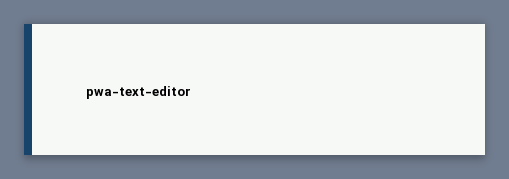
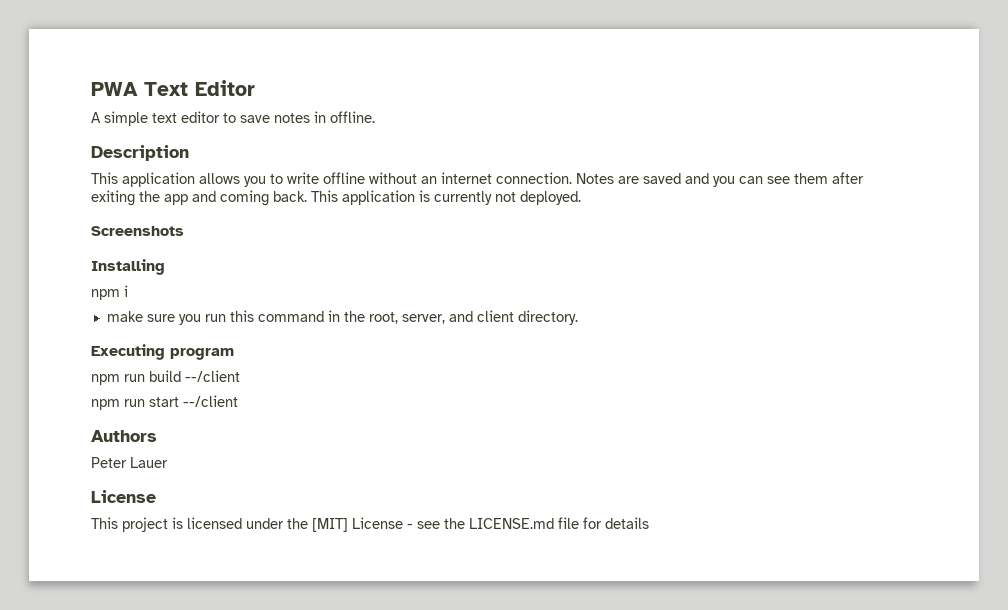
[86,86,191,99] pwa-text-editor -> [91,80,255,96] [91,111,375,126] [91,145,189,161] [91,172,864,187] [91,190,581,206] [91,226,184,236] [91,259,165,275] [91,285,128,300] [106,310,578,325] [91,344,234,360] [91,370,240,385] [91,395,238,410] [91,430,157,442] [91,457,168,468] [91,490,156,503] [91,517,649,532] PWA Text Editor // A simple text editor to save notes in offline. // Description // This application allows you to write offline without an internet connection. Notes are saved and you can see them after exiting the app and coming back. This application is currently not deployed. // Screenshots // Installing // npm i // make sure you run this command in the root, server, and client directory. // Executing program // npm run build --/client // npm run start --/client // Authors // Peter Lauer // License // This project is licensed under the [MIT] License - see the LICENSE.md file for details

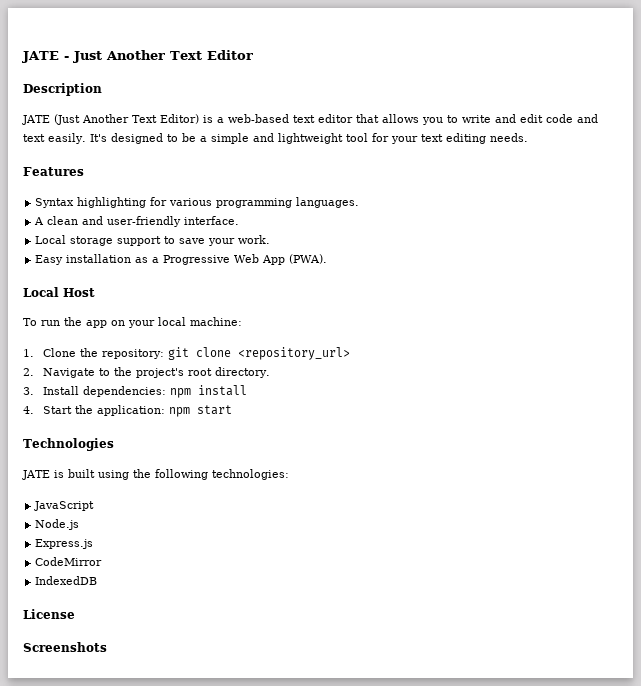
[91,80,255,96] [91,111,375,126] [91,145,189,161] [91,172,864,187] [91,190,581,206] [91,226,184,236] [91,259,165,275] [91,285,128,300] [106,310,578,325] [91,344,234,360] [91,370,240,385] [91,395,238,410] [91,430,157,442] [91,457,168,468] [91,490,156,503] [91,517,649,532] PWA Text Editor // A simple text editor to save notes in offline. // Description // This application allows you to write offline without an internet connection. Notes are saved and you can see them after exiting the app and coming back. This application is currently not deployed. // Screenshots // Installing // npm i // make sure you run this command in the root, server, and client directory. // Executing program // npm run build --/client // npm run start --/client // Authors // Peter Lauer // License // This project is licensed under the [MIT] License - see the LICENSE.md file for details -> [22,50,253,63] [23,83,102,96] [22,114,598,125] [23,133,528,144] [23,167,84,176] [35,197,360,208] [34,216,240,227] [35,235,271,246] [35,254,328,265] [23,287,95,297] [23,317,242,328] [23,347,351,360] [23,367,271,378] [23,385,248,398] [23,405,233,417] [23,438,114,451] [22,469,289,480] [34,501,95,511] [35,519,80,530] [35,539,94,549] [35,557,103,566] [35,576,98,585] [23,609,75,619] [23,642,107,652] JATE - Just Another Text Editor // Description // JATE (Just Another Text Editor) is a web-based text editor that allows you to write and edit code and text easily. It's designed to be a simple and lightweight tool for your text editing needs. // Features // Syntax highlighting for various programming languages. // A clean and user-friendly interface. // Local storage support to save your work. // Easy installation as a Progressive Web App (PWA). // Local Host // To run the app on your local machine: // 1. Clone the repository: git clone <repository_url> // 2. Navigate to the project's root directory. // 3. Install dependencies: npm install // 4. Start the application: npm start // Technologies // JATE is built using the following technologies: // JavaScript // Node.js // Express.js // CodeMirror // IndexedDB // License // Screenshots

